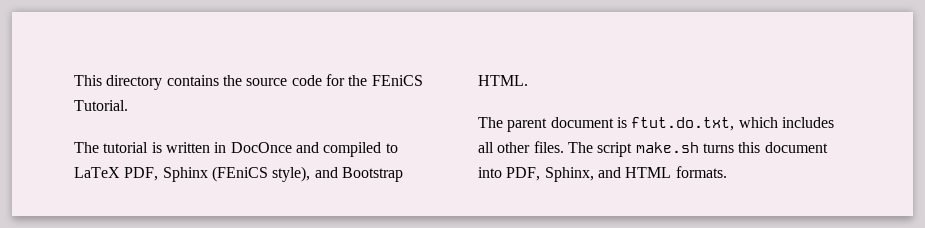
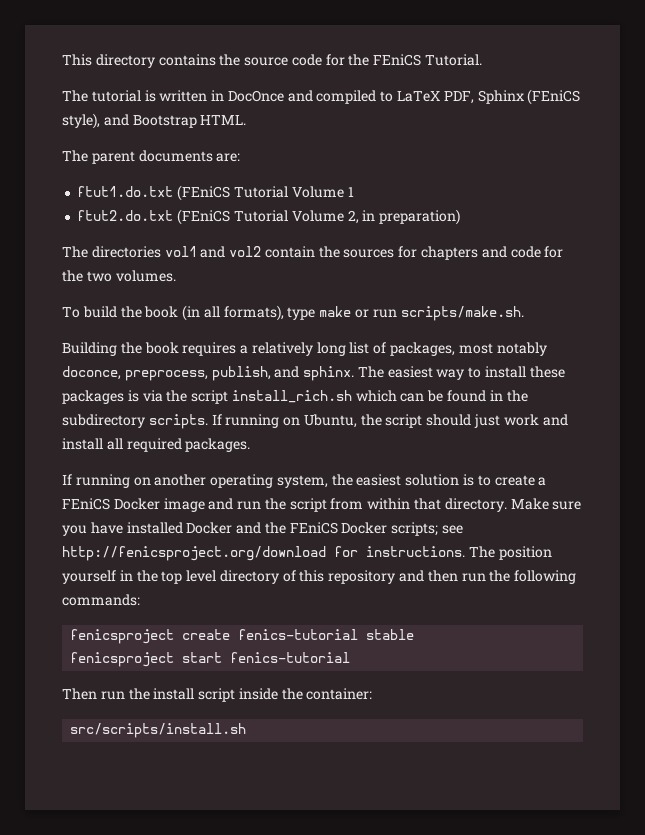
[550,117,834,131] [478,141,828,157] [478,166,727,182] document is ftut.do.txt, which includes all other files. The script make.sh turns this document into PDF, Sphinx, and HTML formats. -> [138,150,241,162] [77,185,354,201] [77,209,461,225] [62,246,564,260] [62,270,176,282] [62,305,524,321] [62,342,547,356] [62,366,565,381] [62,390,528,404] [62,414,568,429] [62,438,251,452] [62,474,547,488] [62,498,582,512] [62,522,464,536] [62,546,552,561] [62,570,577,584] [62,594,140,606] [70,629,415,644] [70,652,351,667] [62,688,373,702] [70,723,247,738] documents are: // ftut1.do.txt (FEniCS Tutorial Volume 1 // ftut2.do.txt (FEniCS Tutorial Volume 2, in preparation) // The directories vol1 and vol2 contain the sources for chapters and code for the two volumes. // To build the book (in all formats), type make or run scripts/make.sh. // Building the book requires a relatively long list of packages, most notably doconce, preprocess, publish, and sphinx. The easiest way to install these packages is via the script install_rich.sh which can be found in the subdirectory scripts. If running on Ubuntu, the script should just work and install all required packages. // If running on another operating system, the easiest solution is to create a FEniCS Docker image and run the script from within that directory. Make sure you have installed Docker and the FEniCS Docker scripts; see http://fenicsproject.org/download for instructions. The position yourself in the top level directory of this repository and then run the following commands: // fenicsproject create fenics-tutorial stable // fenicsproject start fenics-tutorial // Then run the install script inside the container: // src/scripts/install.sh

